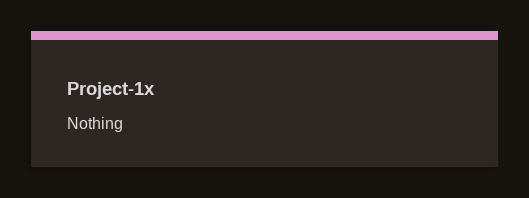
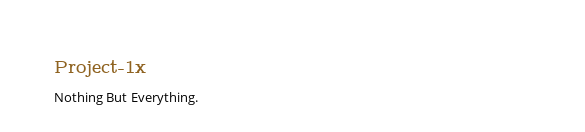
(123, 124) none -> [106,92,198,105] But Everything.

